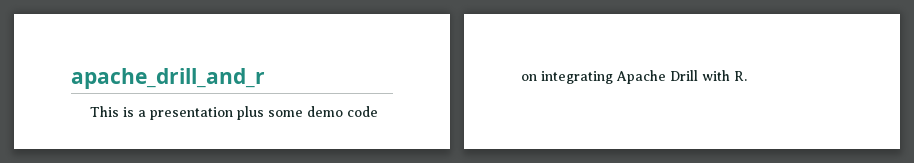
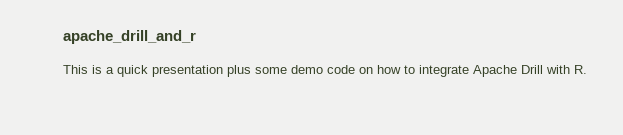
(146, 113) none -> [117,65,148,77] quick
[541,71,613,84] integrating -> [377,65,469,77] how to integrate

